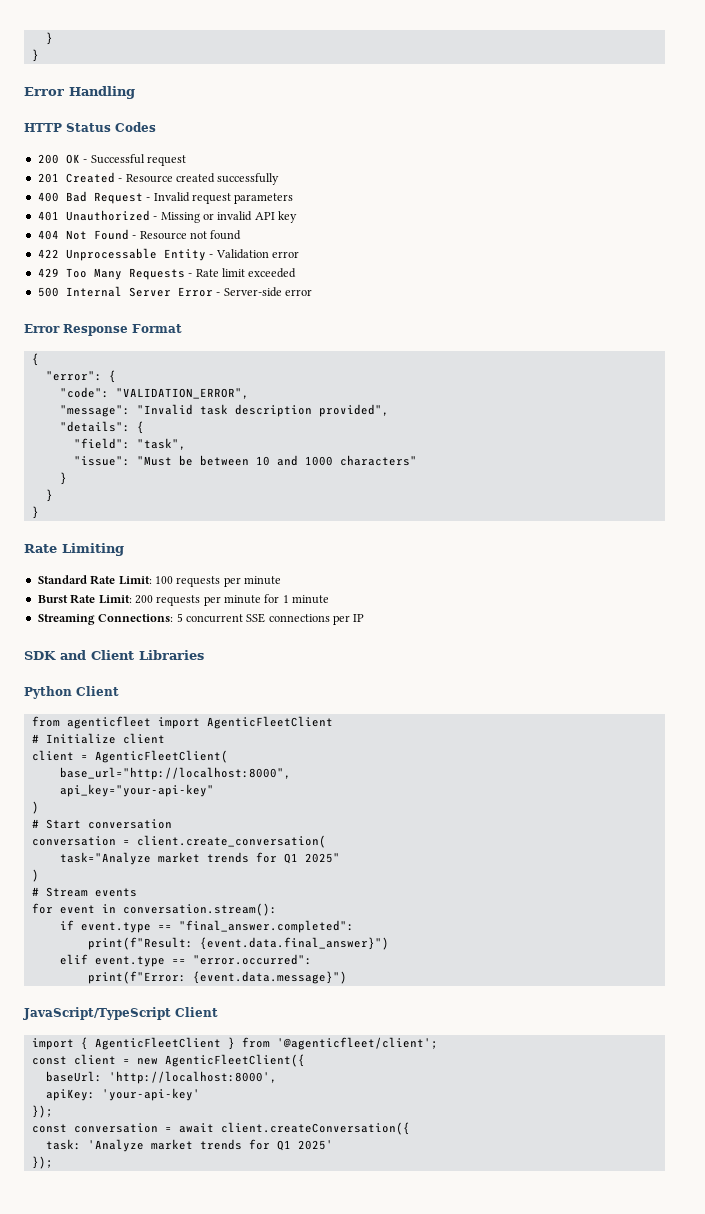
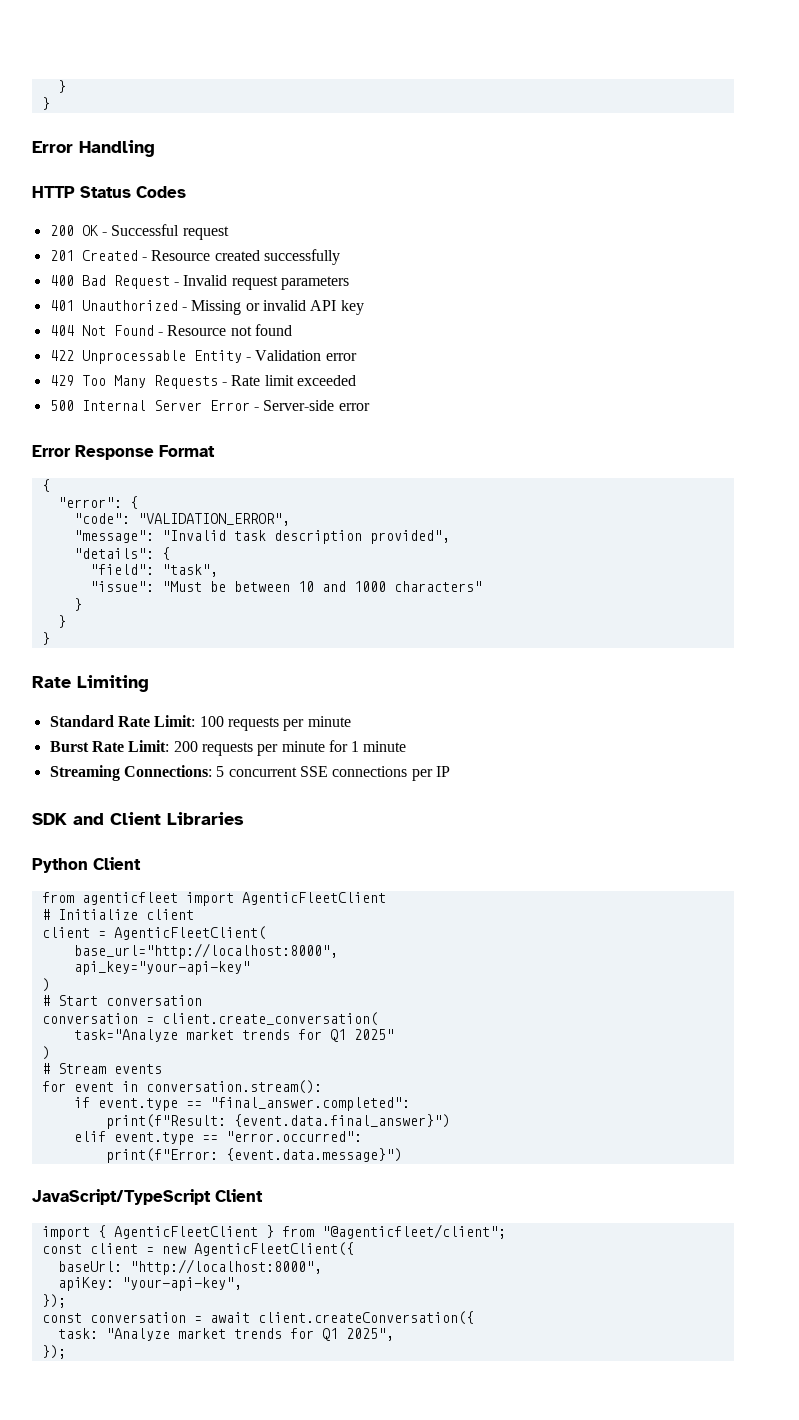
[276,1037,438,1050] '@agenticfleet/client'; -> [321,1224,506,1239] "@agenticfleet/client";
[108,1071,277,1084] 'http://localhost:8000', -> [129,1259,322,1275] "http://localhost:8000",
[101,1088,200,1101] 'your-api-key' -> [121,1277,242,1291] "your-api-key",
[87,1139,333,1152] 'Analyze market trends for Q1 2025' -> [105,1328,394,1341] "Analyze market trends for Q1 2025",

